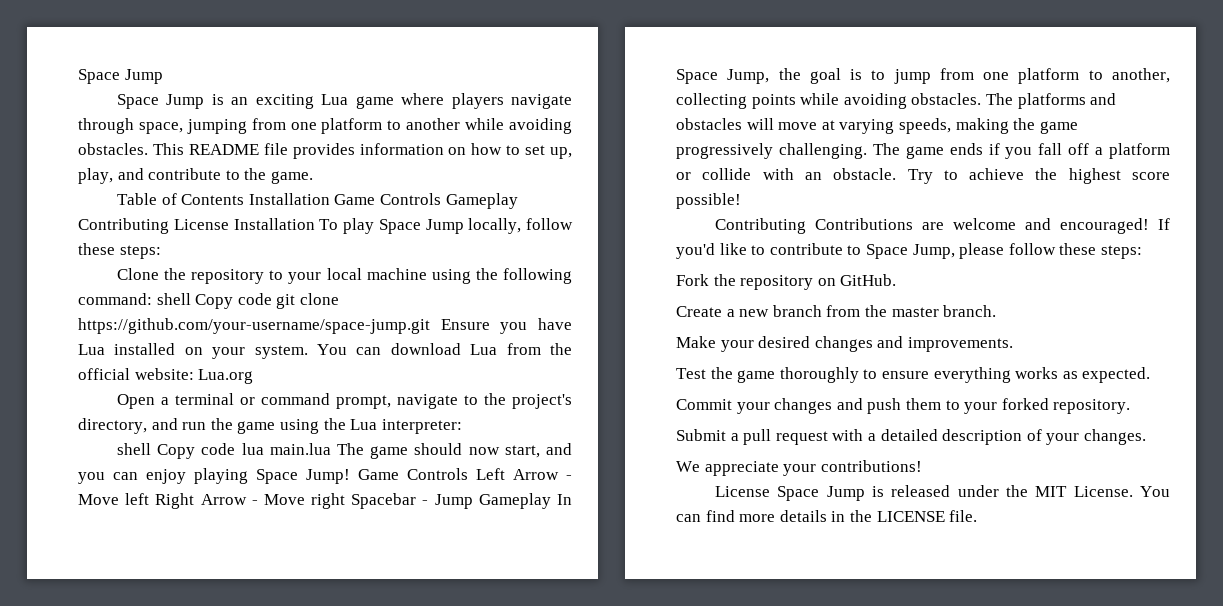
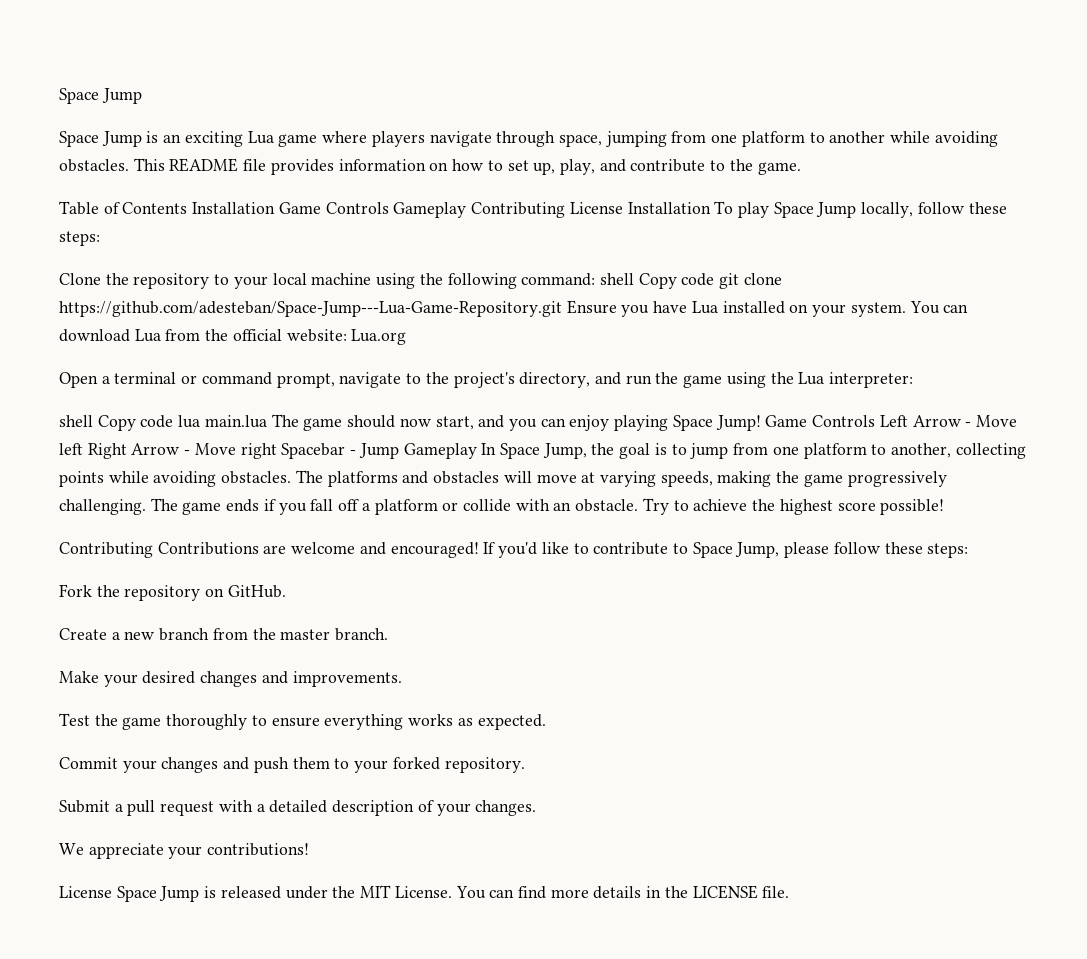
[78,318,430,334] https://github.com/your-username/space-jump.git -> [59,301,562,317] https://github.com/adesteban/Space-Jump---Lua-Game-Repository.git

